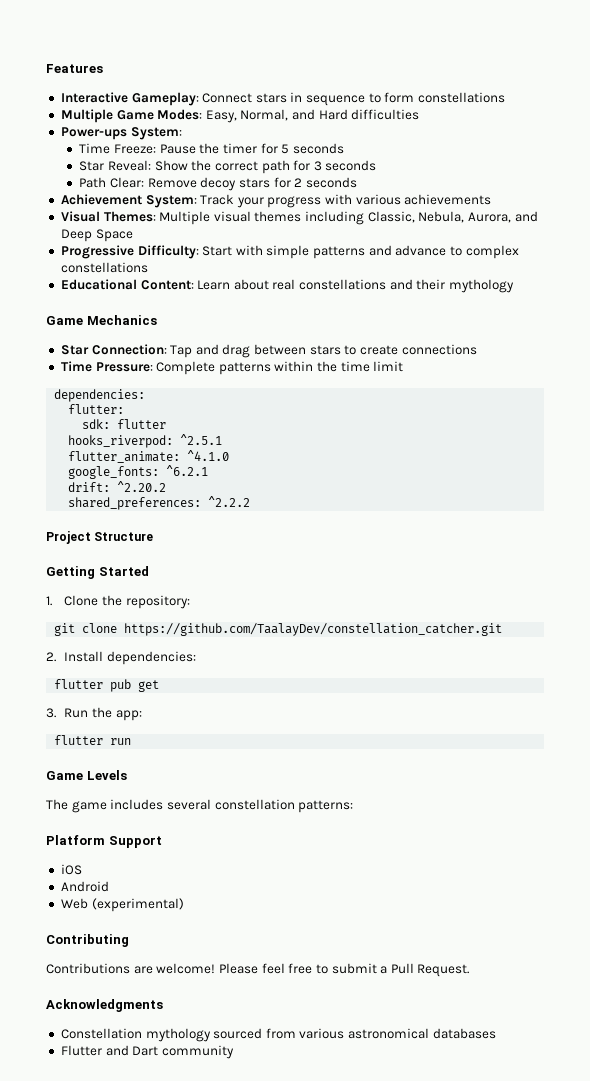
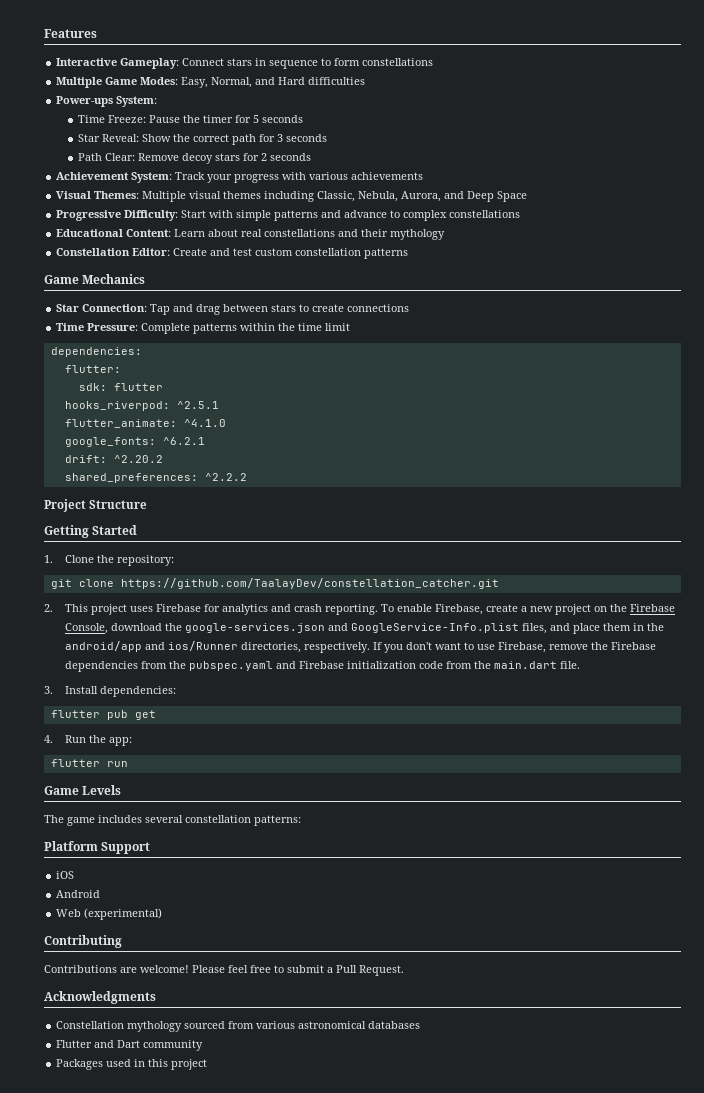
(515, 286) none -> [56,248,409,259] // Constellation Editor: Create and test custom constellation patterns
(56, 657) none -> [65,604,676,615] [65,623,665,634] [65,641,657,653] [65,661,581,672] [44,686,53,694] This project uses Firebase for analytics and crash reporting. To enable Firebase, create a new project on the Firebase Console, download the google-services.json and GoogleService-Info.plist files, and place them in the android/app and ios/Runner directories, respectively. If you don't want to use Firebase, remove the Firebase dependencies from the pubspec.yaml and Firebase initialization code from the main.dart file. // 3.
[46,708,56,718] 3. -> [44,735,53,743] 4.
(234, 1052) none -> [56,1059,208,1070] // Packages used in this project

